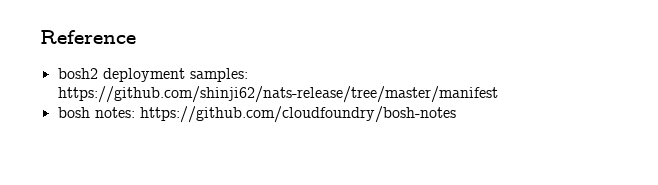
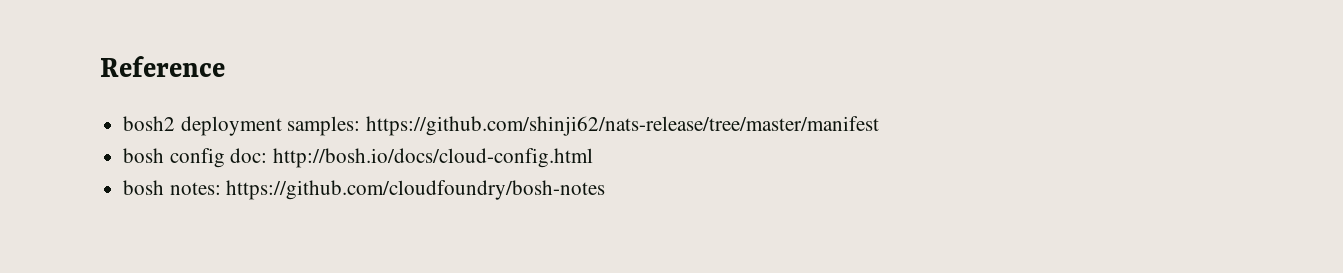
(498, 94) none -> [123,148,594,168] // bosh config doc: http://bosh.io/docs/cloud-config.html

